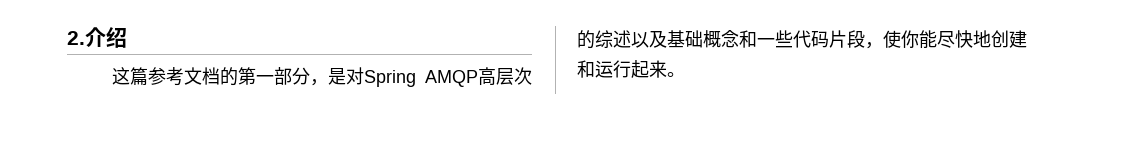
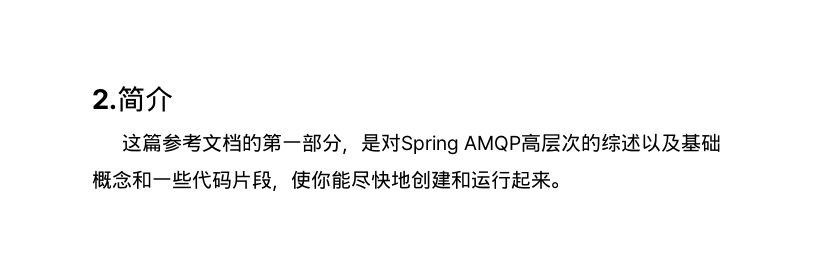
(85, 38) none -> [117,86,145,112] 简
[106,27,127,48] 绍 -> (173, 99) none

